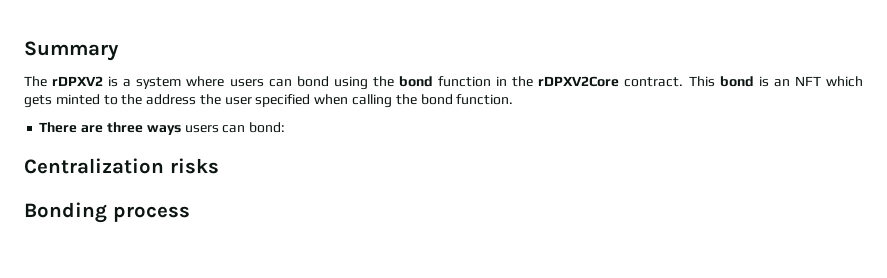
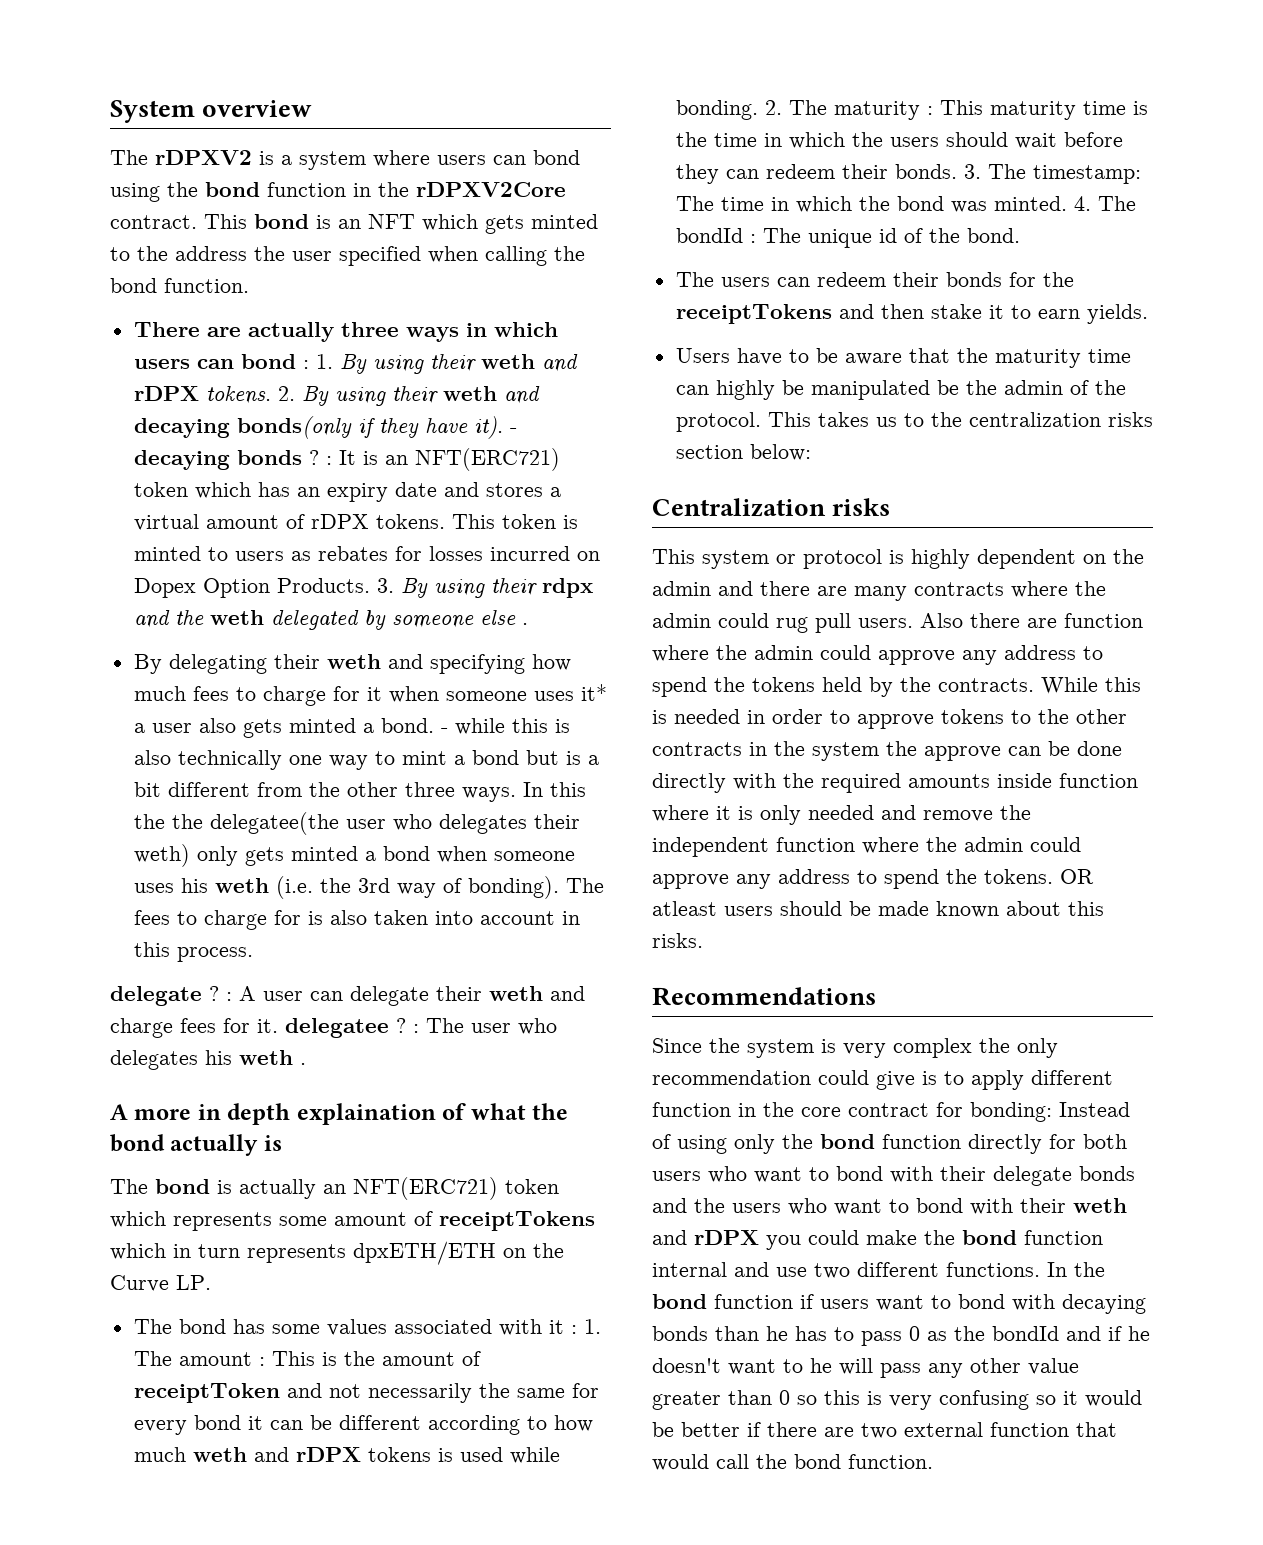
[24,41,119,61] Summary -> [110,100,313,123] System overview
(104, 129) none -> [247,322,334,342] actually
[184,122,286,133] [24,158,219,174] [24,202,190,223] users can bond: // Centralization risks // Bonding process -> [465,322,558,337] [133,354,578,374] [133,386,540,406] [133,416,517,439] [133,448,560,471] [133,482,561,502] [133,514,578,531] [133,546,600,561] [133,578,593,598] [133,610,528,630] [133,654,571,674] [133,684,607,706] [133,718,570,738] [133,750,599,770] [133,782,586,802] [133,812,580,835] [133,844,575,867] [133,876,604,899] [133,910,580,930] [133,942,253,962] [110,986,585,1006] [110,1018,557,1038] [110,1050,306,1070] [110,1103,569,1125] [110,1134,282,1156] [110,1177,559,1200] [110,1211,595,1231] [110,1241,564,1265] [110,1275,211,1292] [133,1319,601,1336] [133,1351,481,1366] [133,1383,599,1403] [133,1415,593,1435] [133,1447,560,1464] [675,100,1148,120] [675,132,1123,149] [675,164,1141,184] [675,196,1136,213] [675,228,1020,248] [675,272,1074,287] [675,304,1148,324] [675,348,1131,368] [675,380,1126,400] [675,412,1153,432] [675,444,811,461] [652,498,891,517] [652,549,1144,569] [652,581,1106,601] [652,613,1143,633] [652,645,1103,665] [652,677,1141,697] [652,709,1127,729] [652,741,1122,761] [652,773,1138,793] [652,805,1031,825] [652,837,1081,857] [652,869,1094,889] [652,901,1104,918] [652,933,703,948] [652,987,876,1006] [652,1038,1058,1058] [652,1070,1113,1090] [652,1102,1130,1122] [652,1134,1127,1154] [652,1166,1135,1186] [652,1198,1127,1215] [652,1230,1103,1250] [652,1262,1105,1279] [652,1294,1146,1314] [652,1326,1150,1346] [652,1358,1079,1378] [652,1390,1142,1410] [652,1422,1117,1439] [652,1454,933,1471] in which users can bond : 1. By using their weth and rDPX tokens. 2. By using their weth and decaying bonds(only if they have it). - decaying bonds ? : It is an NFT(ERC721) token which has an expiry date and stores a virtual amount of rDPX tokens. This token is minted to users as rebates for losses incurred on Dopex Option Products. 3. By using their rdpx and the weth delegated by someone else . // By delegating their weth and specifying how much fees to charge for it when someone uses it* a user also gets minted a bond. - while this is also technically one way to mint a bond but is a bit different from the other three ways. In this the the delegatee(the user who delegates their weth) only gets minted a bond when someone uses his weth (i.e. the 3rd way of bonding). The fees to charge for is also taken into account in this process. // delegate ? : A user can delegate their weth and charge fees for it. delegatee ? : The user who delegates his weth . // A more in depth explaination of what the bond actually is // The bond is actually an NFT(ERC721) token which represents some amount of receiptTokens which in turn represents dpxETH/ETH on the Curve LP. // The bond has some values associated with it : 1. The amount : This is the amount of receiptToken and not necessarily the same for every bond it can be different according to how much weth and rDPX tokens is used while bonding. 2. The maturity : This maturity time is the time in which the users should wait before they can redeem their bonds. 3. The timestamp: The time in which the bond was minted. 4. The bondId : The unique id of the bond. // The users can redeem their bonds for the receiptTokens and then stake it to earn yields. // Users have to be aware that the maturity time can highly be manipulated be the admin of the protocol. This takes us to the centralization risks section below: // Centralization risks // This system or protocol is highly dependent on the admin and there are many contracts where the admin could rug pull users. Also there are function where the admin could approve any address to spend the tokens held by the contracts. While this is needed in order to approve tokens to the other contracts in the system the approve can be done directly with the required amounts inside function where it is only needed and remove the independent function where the admin could approve any address to spend the tokens. OR atleast users should be made known about this risks. // Recommendations // Since the system is very complex the only recommendation could give is to apply different function in the core contract for bonding: Instead of using only the bond function directly for both users who want to bond with their delegate bonds and the users who want to bond with their weth and rDPX you could make the bond function internal and use two different functions. In the bond function if users want to bond with decaying bonds than he has to pass 0 as the bondId and if he doesn't want to he will pass any other value greater than 0 so this is very confusing so it would be better if there are two external function that would call the bond function.

